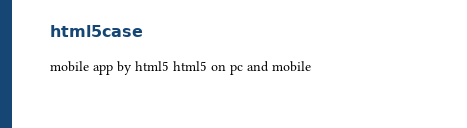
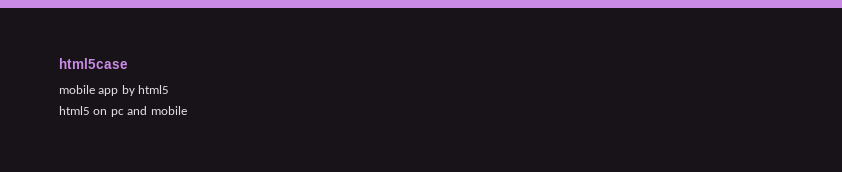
(169, 66) none -> (170, 89) //

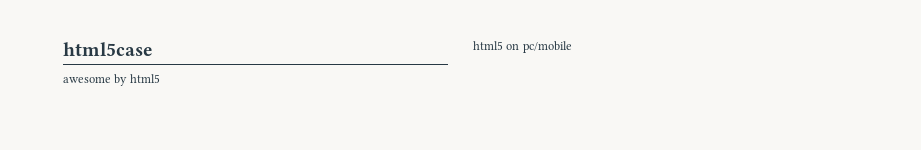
[59,85,119,96] mobile app -> [63,76,111,83] awesome
[110,106,187,117] pc and mobile -> [522,41,572,53] pc/mobile

